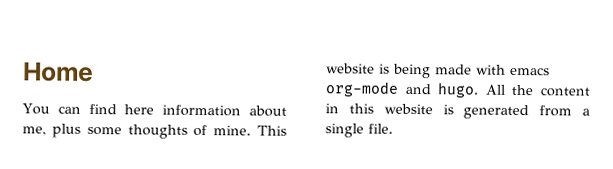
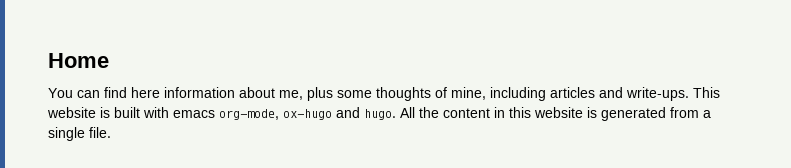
[213,125,287,136] [326,63,550,79] [325,81,399,97] mine. This website is being made with emacs org-mode -> [451,87,720,101] [47,107,332,120] mine, including articles and write-ups. This website is built with emacs org-mode, ox-hugo

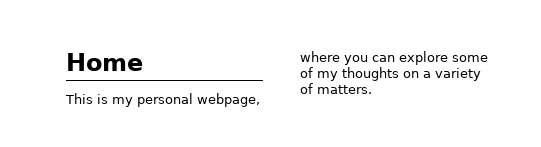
[48,87,720,101] [47,107,711,121] [48,127,111,141] You can find here information about me, plus some thoughts of mine, including articles and write-ups. This website is built with emacs org-mode, ox-hugo and hugo. All the content in this website is generated from a single file. -> [65,93,260,107] [300,51,488,65] [300,67,481,81] [300,83,372,94] This is my personal webpage, where you can explore some of my thoughts on a variety of matters.

